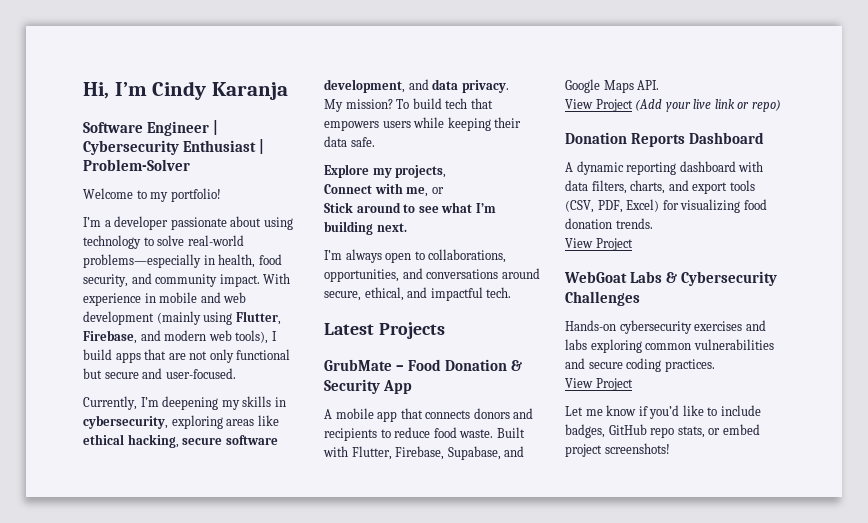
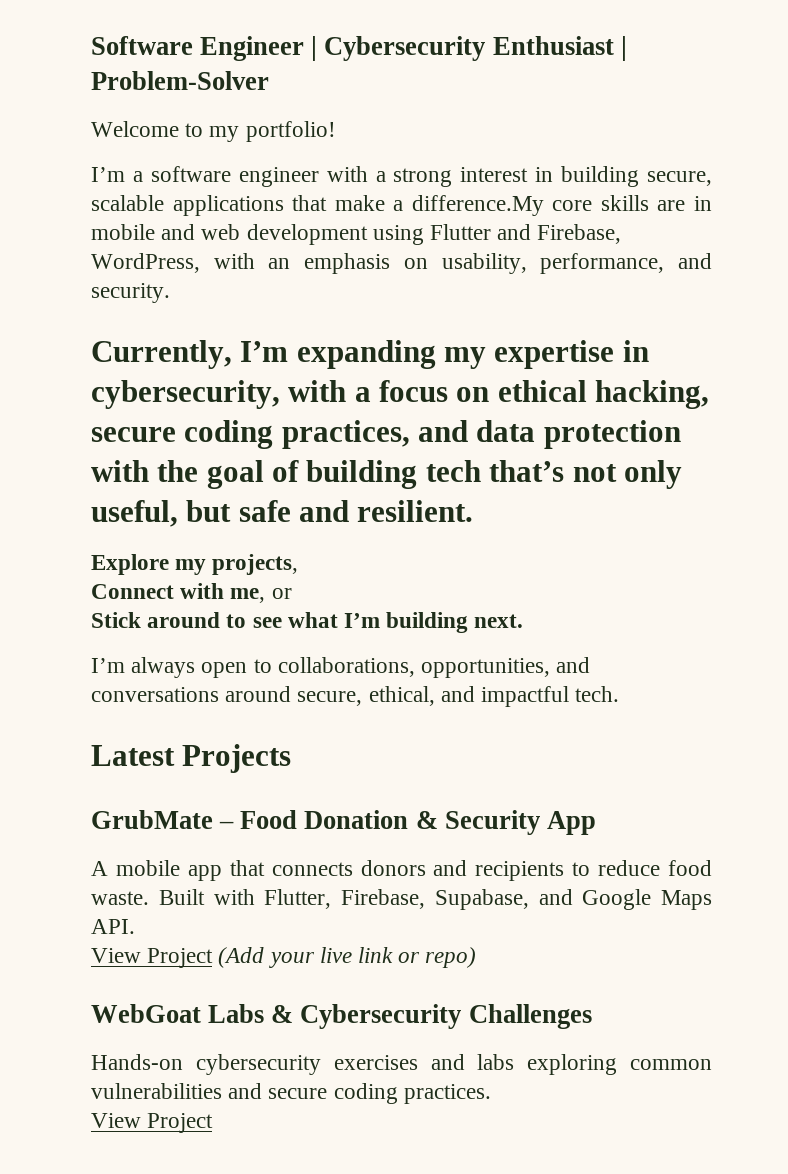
[83,81,288,100] Hi, I’m Cindy Karanja // -> (91, 45) none
[114,216,293,230] [83,235,244,249] [83,254,282,268] [83,273,291,287] [83,293,141,306] developer passionate about using technology to solve real-world problems—especially in health, food security, and community impact. With experience -> [150,166,712,187] [91,195,686,216] software engineer with a strong interest in building secure, scalable applications that make a difference.My core skills are
[156,311,281,325] [83,330,277,344] [83,349,291,363] [83,368,236,379] [83,396,286,410] [83,415,279,429] [83,434,278,448] [324,79,509,93] [324,98,493,112] [324,117,522,131] [324,136,375,147] (mainly using Flutter, Firebase, and modern web tools), I build apps that are not only functional but secure and user-focused. // Currently, I’m deepening my skills in cybersecurity, exploring areas like ethical hacking, secure software development, and data privacy. // My mission? To build tech that empowers users while keeping their data safe. -> [372,224,622,245] [91,253,712,274] [91,283,170,303] [91,340,649,369] [91,380,710,409] [91,420,681,449] [91,460,682,489] [91,500,474,527] using Flutter and Firebase, WordPress, with an emphasis on usability, performance, and security. // Currently, I’m expanding my expertise in cybersecurity, with a focus on ethical hacking, secure coding practices, and data protection with the goal of building tech that’s not only useful, but safe and resilient.
[565,132,765,147] [565,161,764,175] [565,180,755,194] [565,199,767,213] [565,218,653,229] [565,238,633,251] // Donation Reports Dashboard // A dynamic reporting dashboard with data filters, charts, and export tools (CSV, PDF, Excel) for visualizing food donation trends. // View Project -> (477, 957) none
[565,405,761,419] [565,424,760,438] [565,443,670,457] // Let me know if you’d like to include badges, GitHub repo stats, or embed project screenshots! -> (214, 1123) none

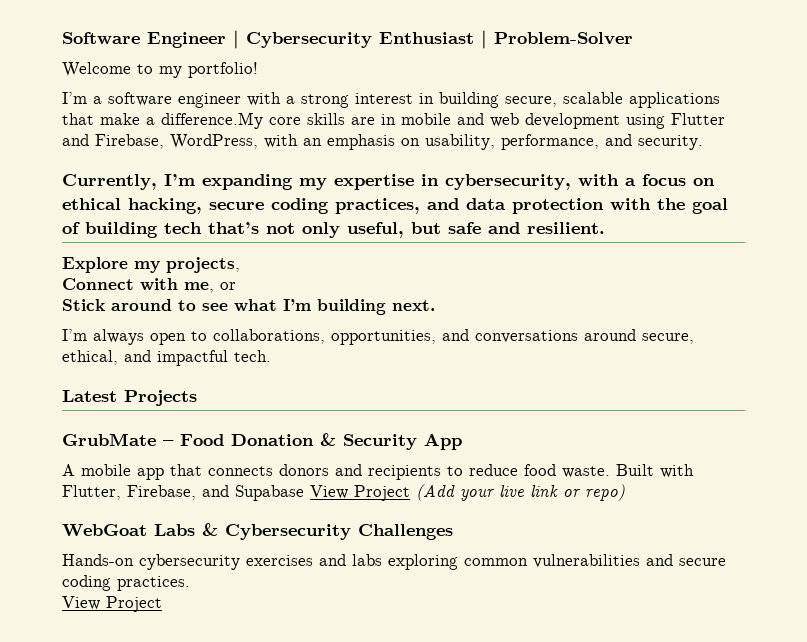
[434,889,712,910] [91,919,135,934] Supabase, and Google Maps API. // -> [202,485,304,501] and Supabase

